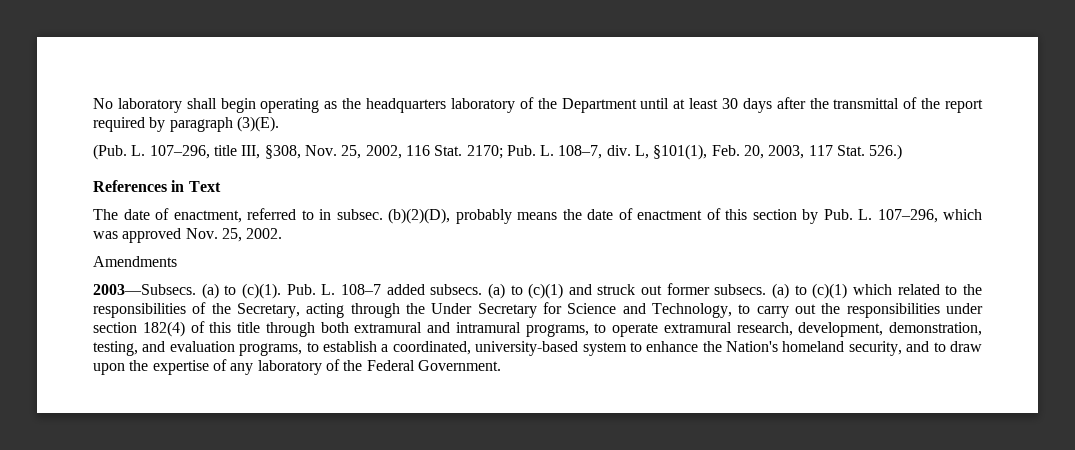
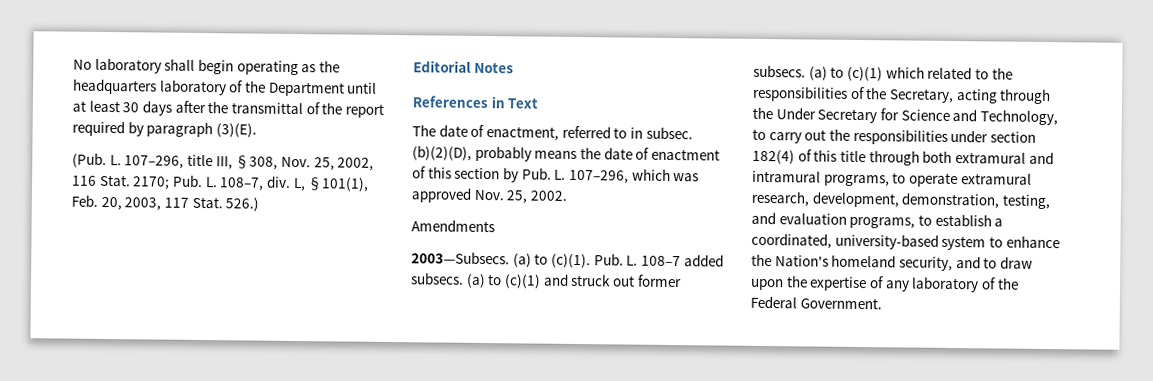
(903, 152) none -> [413,60,514,74] // Editorial Notes

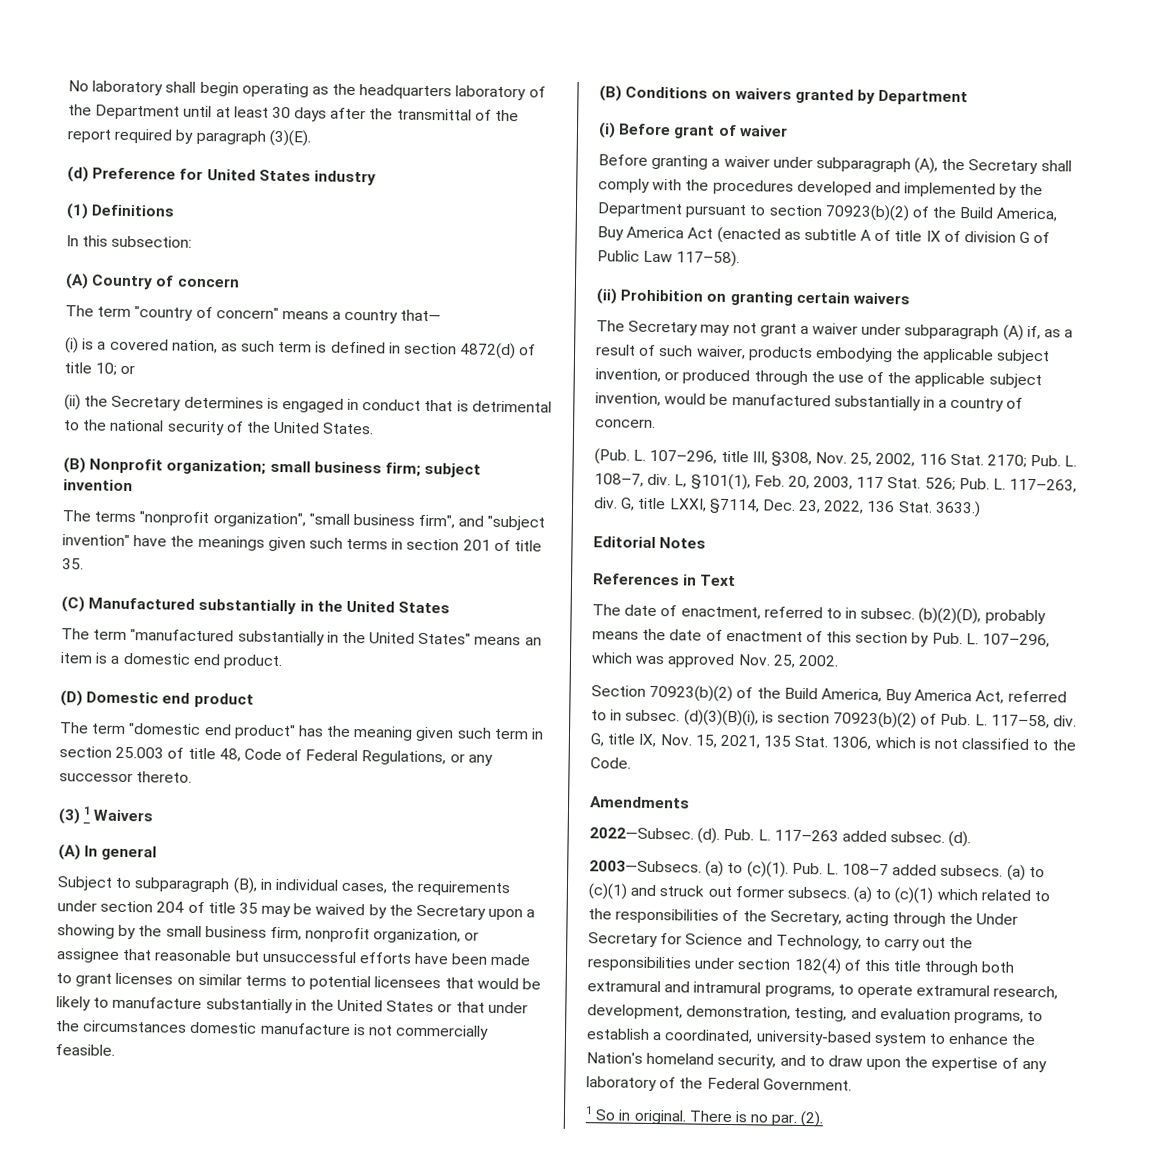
(257, 130) none -> [67,166,376,186] [66,203,175,220] [66,235,193,248] [65,273,240,290] [65,305,442,324] [65,337,537,360] [64,362,136,376] [64,394,552,413] [63,419,375,436] [63,457,482,478] [63,479,133,492] [62,510,546,531] [62,534,543,552] [62,558,84,570] [61,596,451,615] [61,628,542,646] [60,652,283,670] [60,690,254,708] [59,722,545,742] [59,746,493,766] [59,771,193,783] [58,806,154,825] [58,844,158,861] [57,876,512,897] [57,900,536,921] [57,924,480,944] [56,948,532,966] [56,972,542,991] [56,996,528,1014] [56,1020,490,1040] [55,1044,115,1056] [599,85,969,106] [598,122,788,139] [598,154,1072,175] [598,178,1044,198] [597,202,1059,222] [597,226,1051,244] [597,250,741,268] [596,288,910,306] [596,320,1074,341] [596,344,1051,365] [595,368,1042,389] [595,392,1024,412] [595,418,656,428] // (d) Preference for United States industry // (1) Definitions // In this subsection: // (A) Country of concern // The term "country of concern" means a country that— // (i) is a covered nation, as such term is defined in section 4872(d) of title 10; or // (ii) the Secretary determines is engaged in conduct that is detrimental to the national security of the United States. // (B) Nonprofit organization; small business firm; subject invention // The terms "nonprofit organization", "small business firm", and "subject invention" have the meanings given such terms in section 201 of title 35. // (C) Manufactured substantially in the United States // The term "manufactured substantially in the United States" means an item is a domestic end product. // (D) Domestic end product // The term "domestic end product" has the meaning given such term in section 25.003 of title 48, Code of Federal Regulations, or any successor thereto. // (3) 1 Waivers // (A) In general // Subject to subparagraph (B), in individual cases, the requirements under section 204 of title 35 may be waived by the Secretary upon a showing by the small business firm, nonprofit organization, or assignee that reasonable but unsuccessful efforts have been made to grant licenses on similar terms to potential licensees that would be likely to manufacture substantially in the United States or that under the circumstances domestic manufacture is not commercially feasible. // (B) Conditions on waivers granted by Department // (i) Before grant of waiver // Before granting a waiver under subparagraph (A), the Secretary shall comply with the procedures developed and implemented by the Department pursuant to section 70923(b)(2) of the Build America, Buy America Act (enacted as subtitle A of title IX of division G of Public Law 117–58). // (ii) Prohibition on granting certain waivers // The Secretary may not grant a waiver under subparagraph (A) if, as a result of such waiver, products embodying the applicable subject invention, or produced through the use of the applicable subject invention, would be manufactured substantially in a country of concern.
[225,197,260,212] 526.) -> [924,477,1078,493] [593,497,981,518] 526; Pub. L. 117–263, div. G, title LXXI, §7114, Dec. 23, 2022, 136 Stat. 3633.)
[411,219,495,233] Amendments -> [591,684,1067,704] [591,709,1078,729] [590,733,1076,751] [590,757,631,769] [590,796,690,809] [589,827,972,848] Section 70923(b)(2) of the Build America, Buy America Act, referred to in subsec. (d)(3)(B)(i), is section 70923(b)(2) of Pub. L. 117–58, div. G, title IX, Nov. 15, 2021, 135 Stat. 1306, which is not classified to the Code. // Amendments // 2022—Subsec. (d). Pub. L. 117–263 added subsec. (d).
(882, 303) none -> [585,1106,825,1128] // 1 So in original. There is no par. (2).

